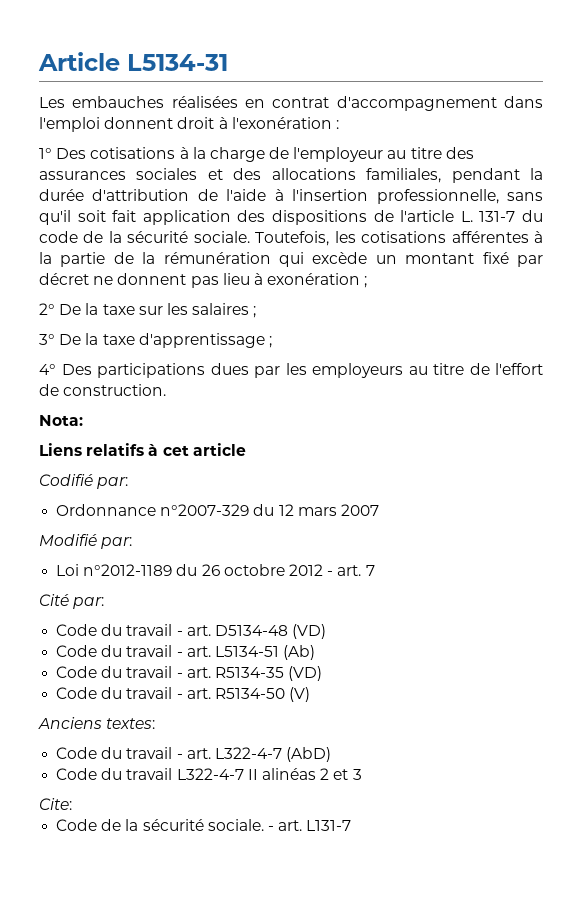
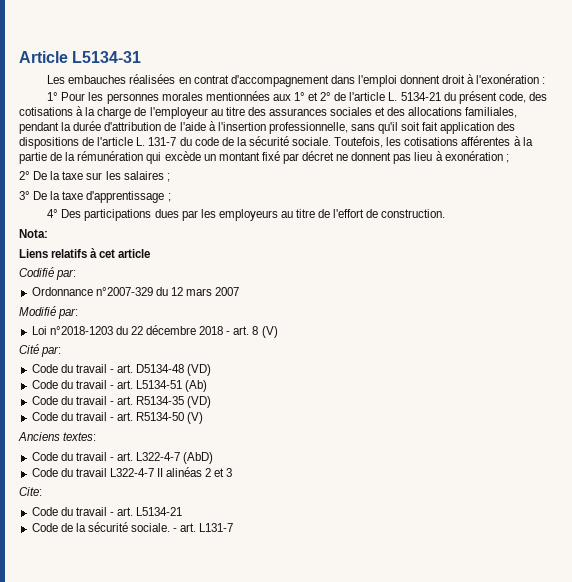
[56,148,87,159] Des -> [61,91,548,104] Pour les personnes morales mentionnées aux 1° et 2° de l'article L. 5134-21 du présent code, des
[83,564,375,576] n°2012-1189 du 26 octobre 2012 - art. 7 -> [49,325,278,338] n°2018-1203 du 22 décembre 2018 - art. 8 (V)
(72, 804) none -> [31,507,183,516] // Code du travail - art. L5134-21

